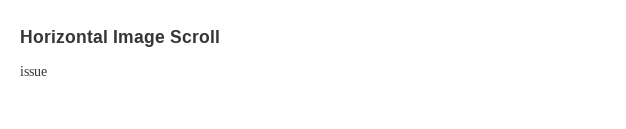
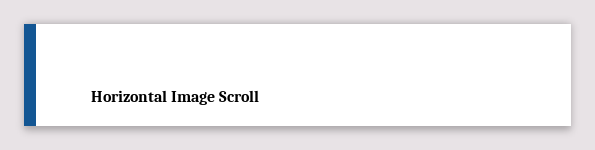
[20,66,47,76] // issue -> (260, 96) none

